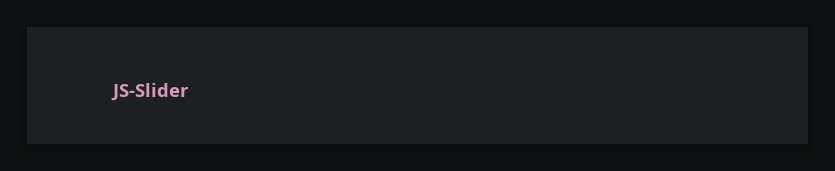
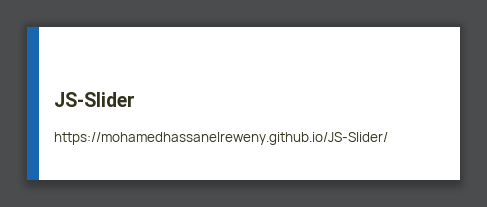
(189, 92) none -> [54,132,388,145] // https://mohamedhassanelreweny.github.io/JS-Slider/

